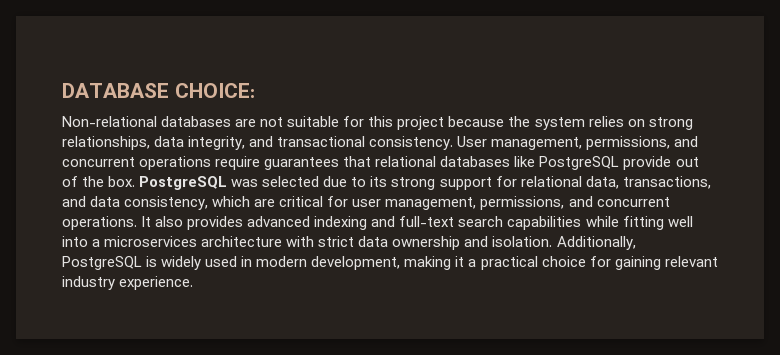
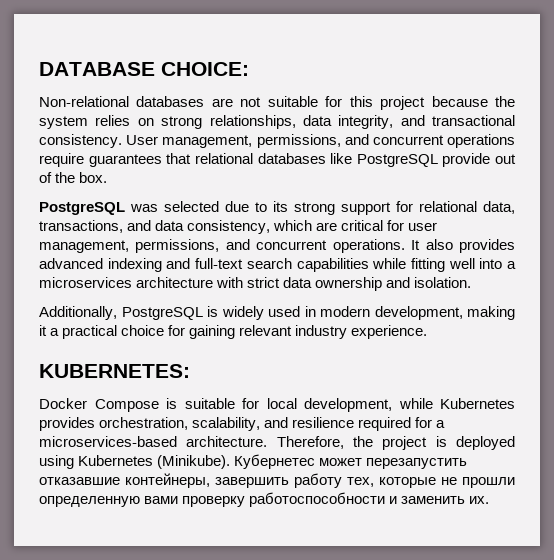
(136, 181) none -> (108, 177) //
(553, 241) none -> (472, 282) //
(194, 283) none -> [39,364,190,378] [39,398,515,412] [39,417,446,431] [39,436,515,450] [39,454,468,469] [39,473,515,488] [39,492,490,507] // KUBERNETES: // Docker Compose is suitable for local development, while Kubernetes provides orchestration, scalability, and resilience required for a microservices-based architecture. Therefore, the project is deployed using Kubernetes (Minikube). Кубернетес может перезапустить отказавшие контейнеры, завершить работу тех, которые не прошли определенную вами проверку работоспособности и заменить их.

